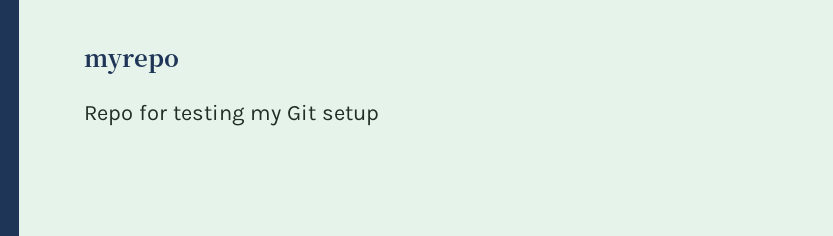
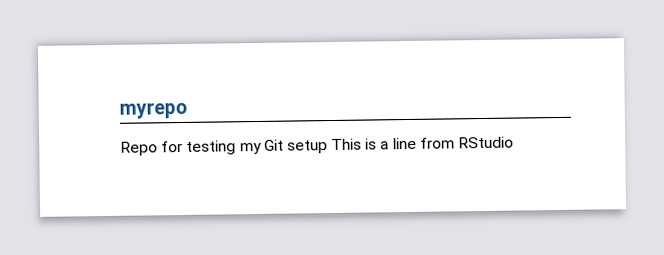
(379, 116) none -> [331,136,515,151] This is a line from RStudio

